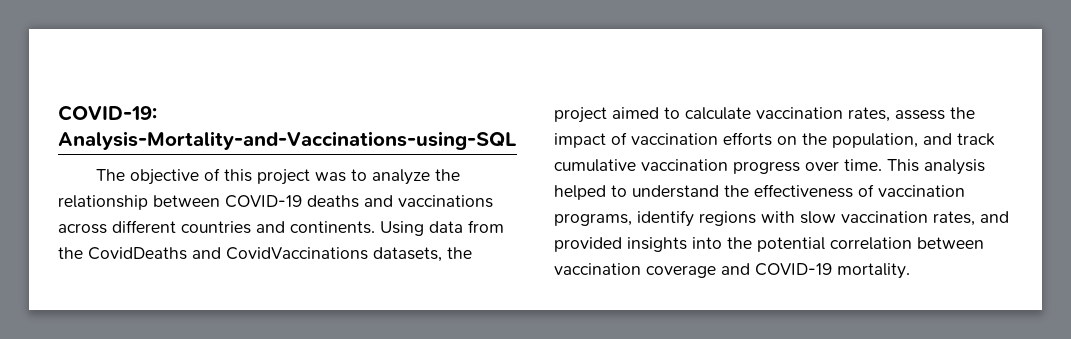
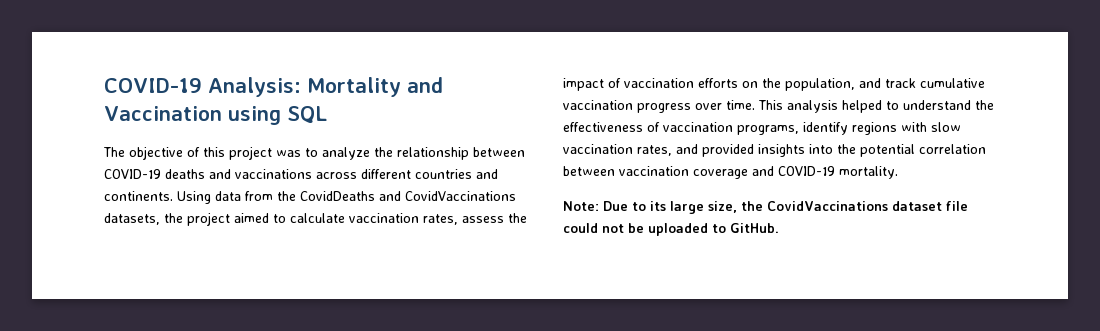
[58,105,157,121] [58,131,516,150] COVID-19: Analysis-Mortality-and-Vaccinations-using-SQL -> [104,77,443,97] [104,106,327,125] COVID-19 Analysis: Mortality and Vaccination using SQL
(910, 271) none -> [563,201,968,214] [563,223,779,236] // Note: Due to its large size, the CovidVaccinations dataset file could not be uploaded to GitHub.

